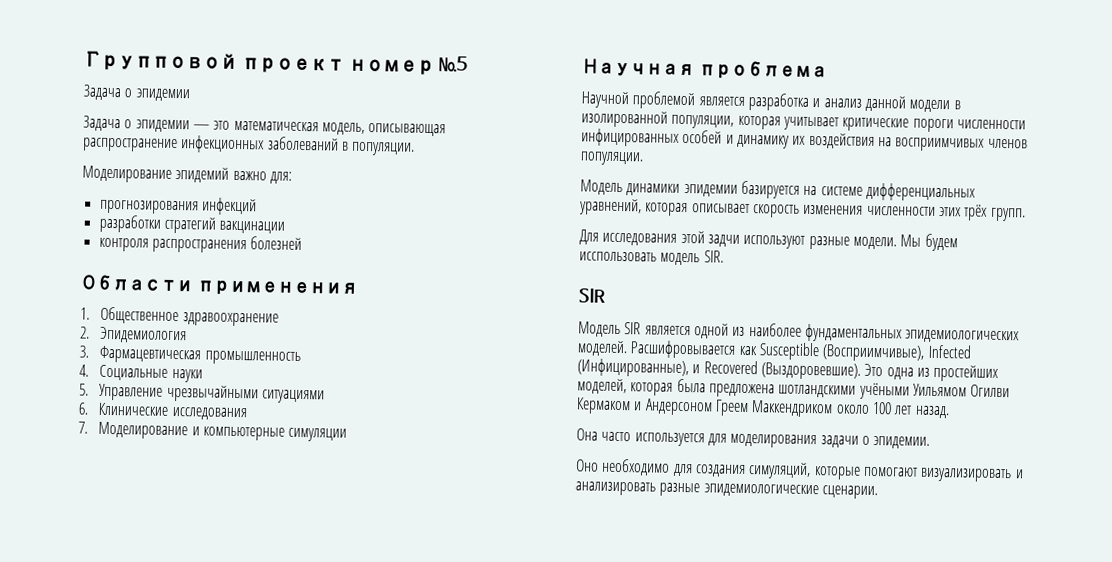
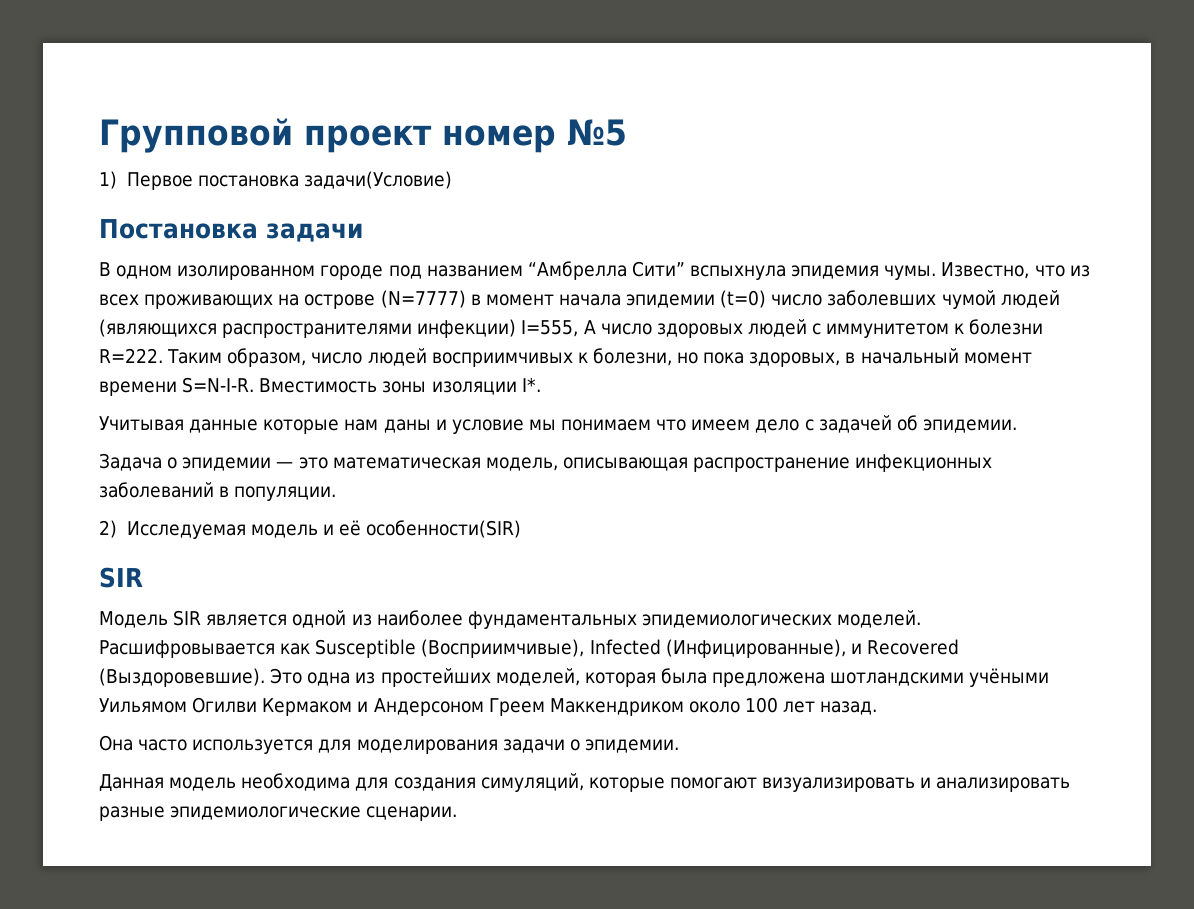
[83,84,190,102] Задача о эпидемии -> [99,171,452,190] [99,219,363,242] [99,261,1090,280] [99,290,1060,309] [99,319,1044,338] [99,348,1032,367] [99,377,541,396] [99,415,1017,434] 1) Первое постановка задачи(Условие) // Постановка задачи // В одном изолированном городе под названием “Амбрелла Сити” вспыхнула эпидемия чумы. Известно, что из всех проживающих на острове (N=7777) в момент начала эпидемии (t=0) число заболевших чумой людей (являющихся распространителями инфекции) I=555, А число здоровых людей с иммунитетом к болезни R=222. Таким образом, число людей восприимчивых к болезни, но пока здоровых, в начальный момент времени S=N-I-R. Вместимость зоны изоляции I*. // Учитывая данные которые нам даны и условие мы понимаем что имеем дело с задачей об эпидемии.
[82,165,292,184] [99,197,257,216] [98,214,286,234] [98,236,303,254] [80,274,358,297] [80,306,279,327] [80,326,188,344] [79,345,301,365] [79,364,203,383] [79,383,326,404] [78,402,247,421] [78,421,348,442] [582,58,828,81] [581,91,961,113] [581,110,1026,133] [581,128,1028,152] [580,151,644,166] [580,179,976,202] [579,198,1026,222] [579,229,958,252] [579,250,724,266] Моделирование эпидемий важно для: // прогнозирования инфекций // разработки стратегий вакцинации // контроля распространения болезней // Области применения // 1. Общественное здравоохранение // 2. Эпидемиология // 3. Фармацевтическая промышленность // 4. Социальные науки // 5. Управление чрезвычайными ситуациями // 6. Клинические исследования // 7. Моделирование и компьютерные симуляции // Научная проблема // Научной проблемой является разработка и анализ данной модели в изолированной популяции, которая учитывает критические пороги численности инфицированных особей и динамику их воздействия на восприимчивых членов популяции. // Модель динамики эпидемии базируется на системе дифференциальных уравнений, которая описывает скорость изменения численности этих трёх групп. // Для исследования этой задчи используют разные модели. Мы будем исспользовать модель SIR. -> [99,520,522,539] 2) Исследуемая модель и еë особенности(SIR)
[576,458,671,476] Оно необходимо -> [99,773,351,791] Данная модель необходима

